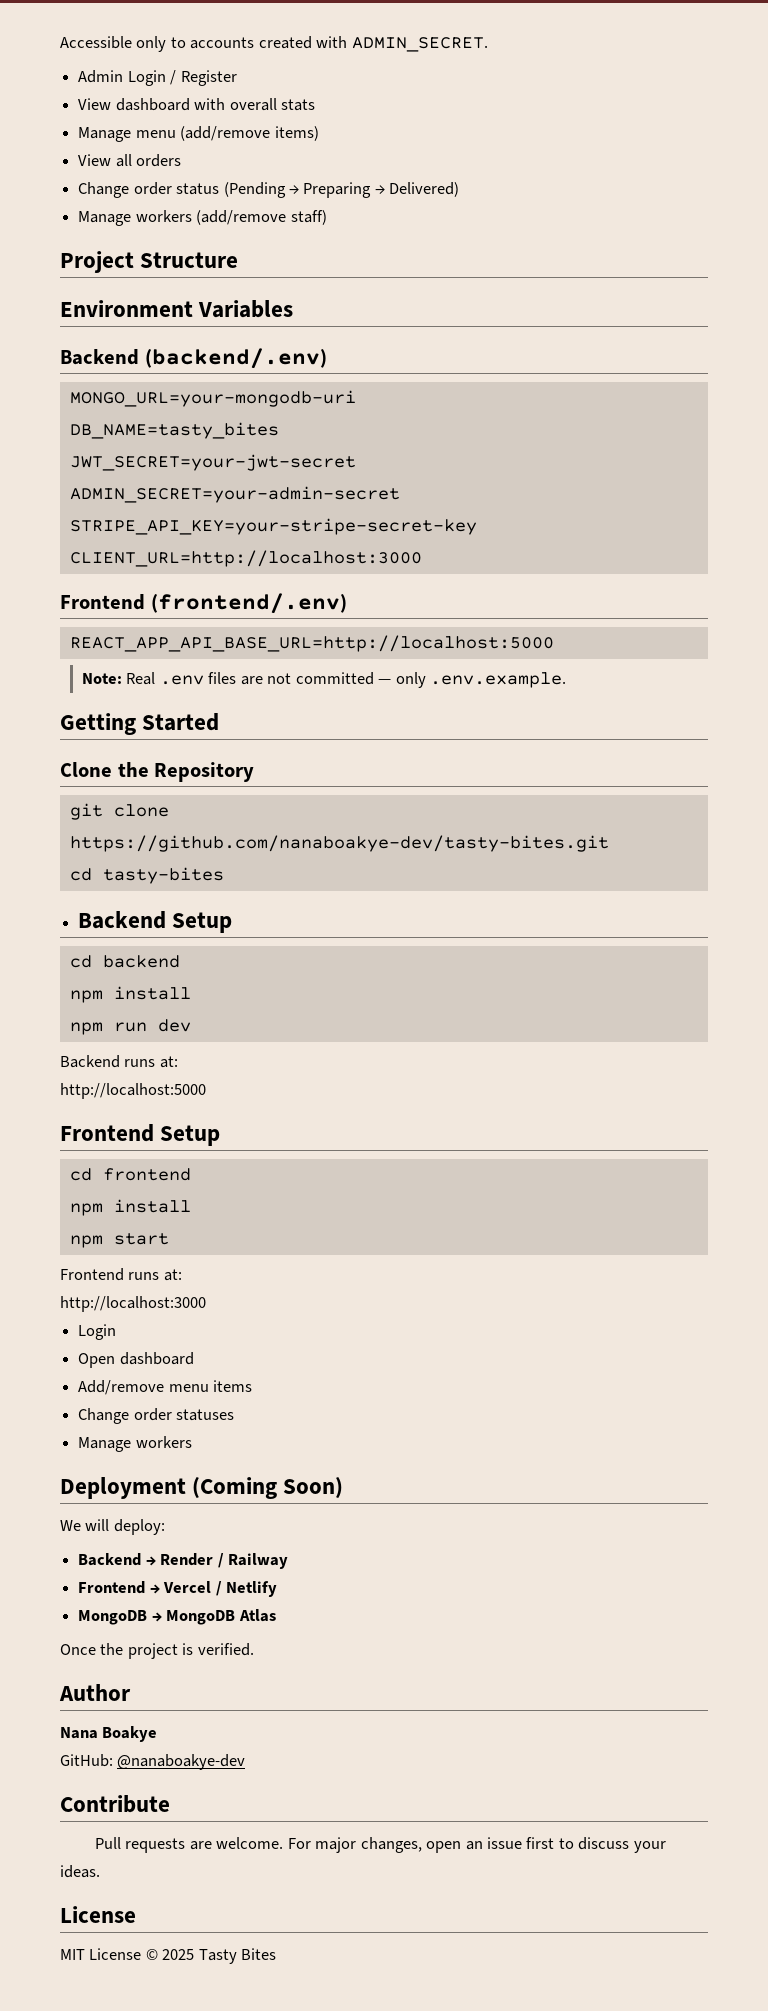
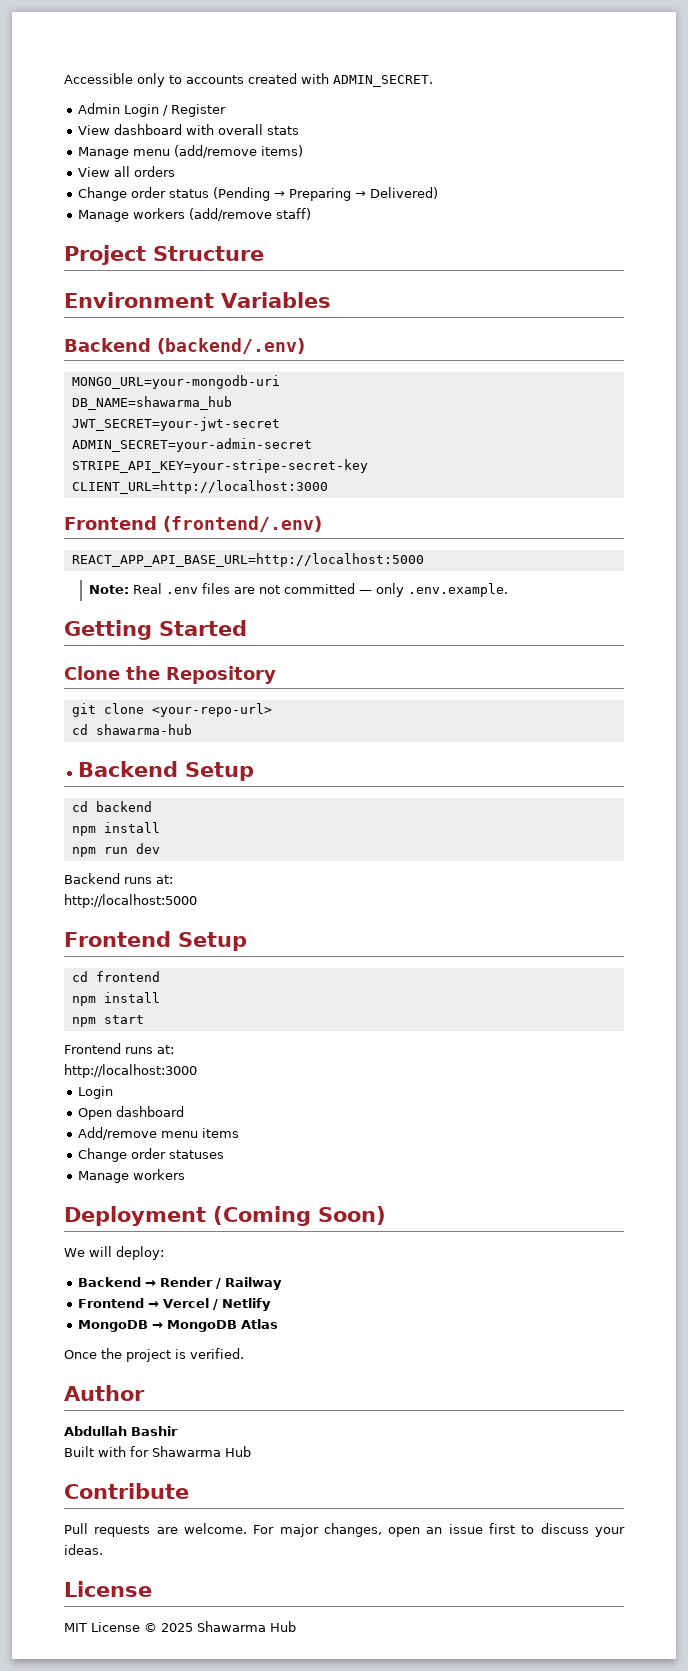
[69,422,279,439] DB_NAME=tasty_bites -> [71,396,232,410] DB_NAME=shawarma_hub
[69,835,609,852] [69,867,224,884] https://github.com/nanaboakye-dev/tasty-bites.git // cd tasty-bites -> [151,703,272,717] [71,724,192,735] <your-repo-url> // cd shawarma-hub
[60,1726,158,1742] [60,1754,246,1770] Nana Boakye // GitHub: @nanaboakye-dev -> [64,1426,178,1436] [64,1446,251,1457] Abdullah Bashir // Built with for Shawarma Hub
[198,1948,277,1964] Tasty Bites -> [197,1621,296,1632] Shawarma Hub

